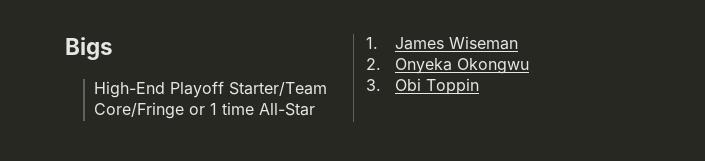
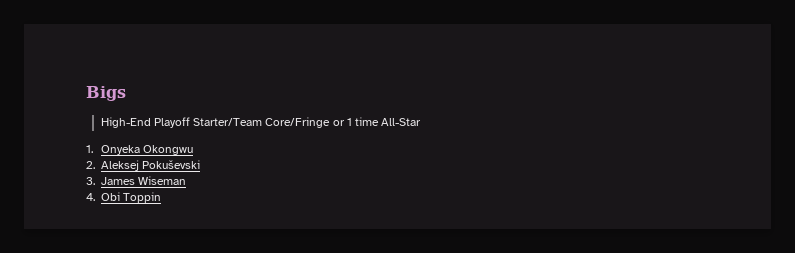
[394,36,518,50] [366,58,529,74] [366,79,381,91] James Wiseman // 2. Onyeka Okongwu // 3. -> [100,145,193,155] [86,160,201,171] [86,176,187,185] [86,193,95,201] Onyeka Okongwu // 2. Aleksej Pokuševski // 3. James Wiseman // 4.

